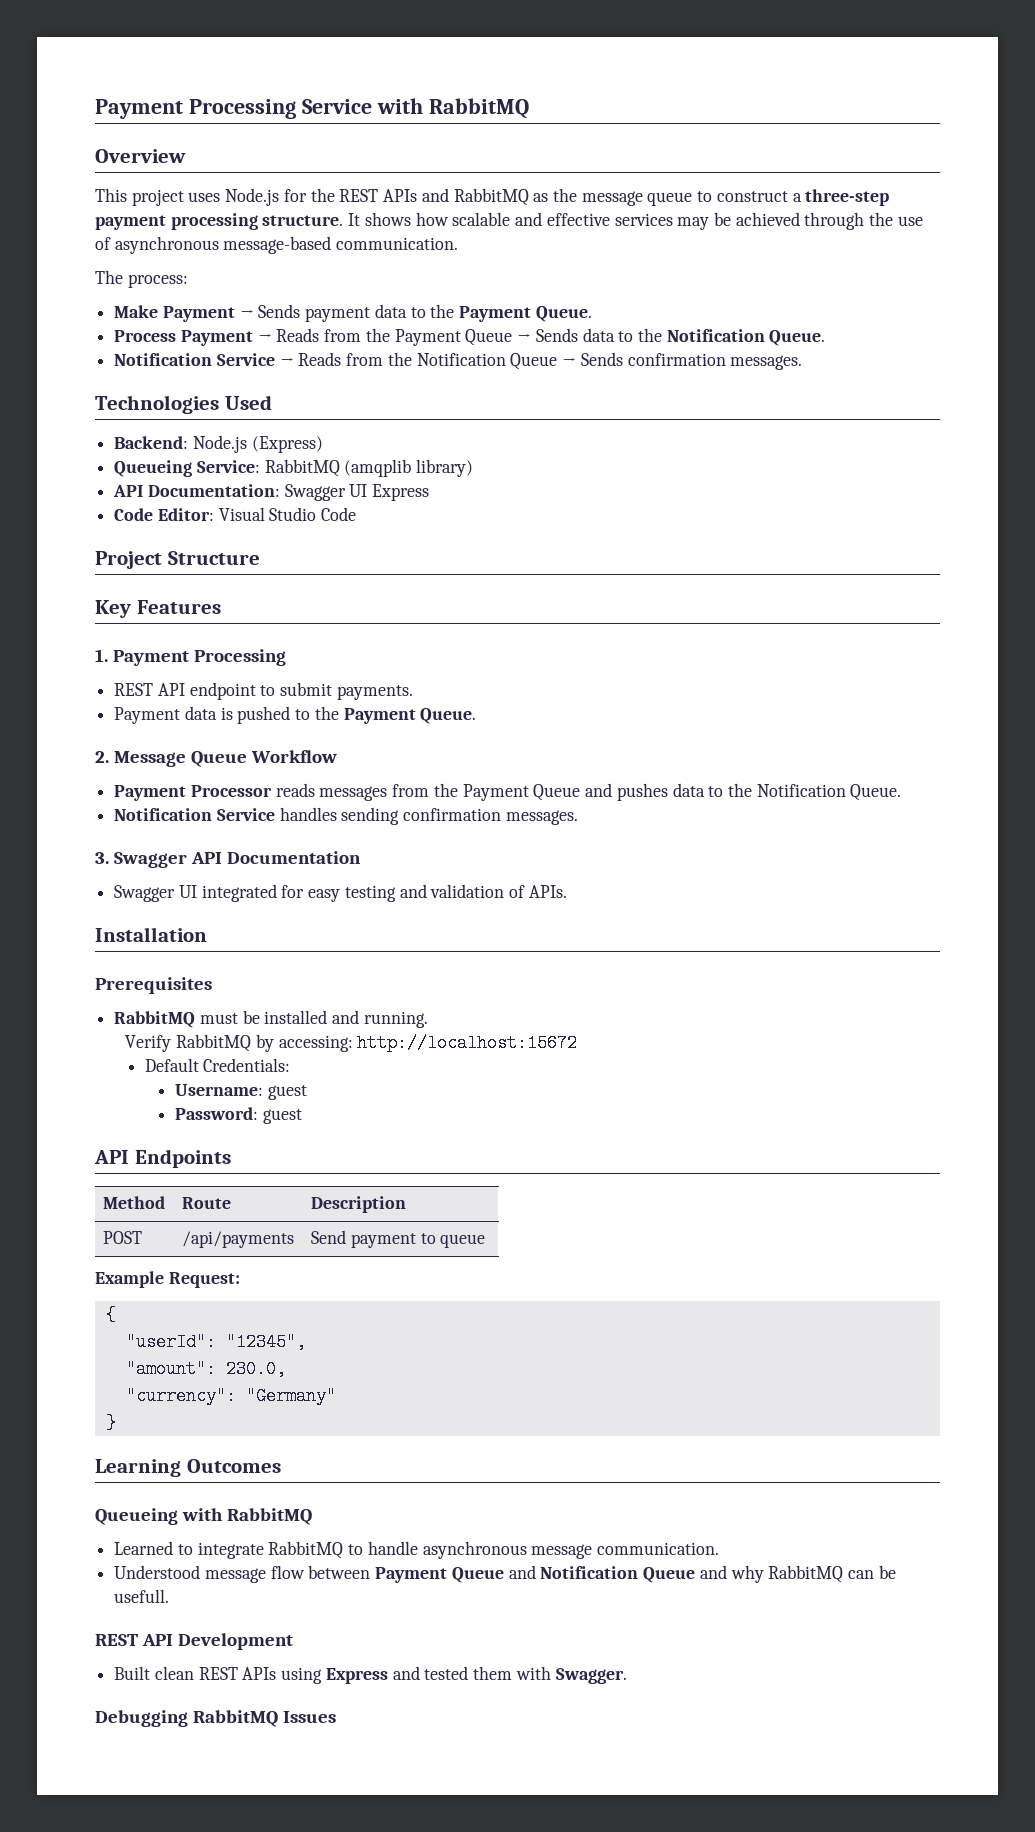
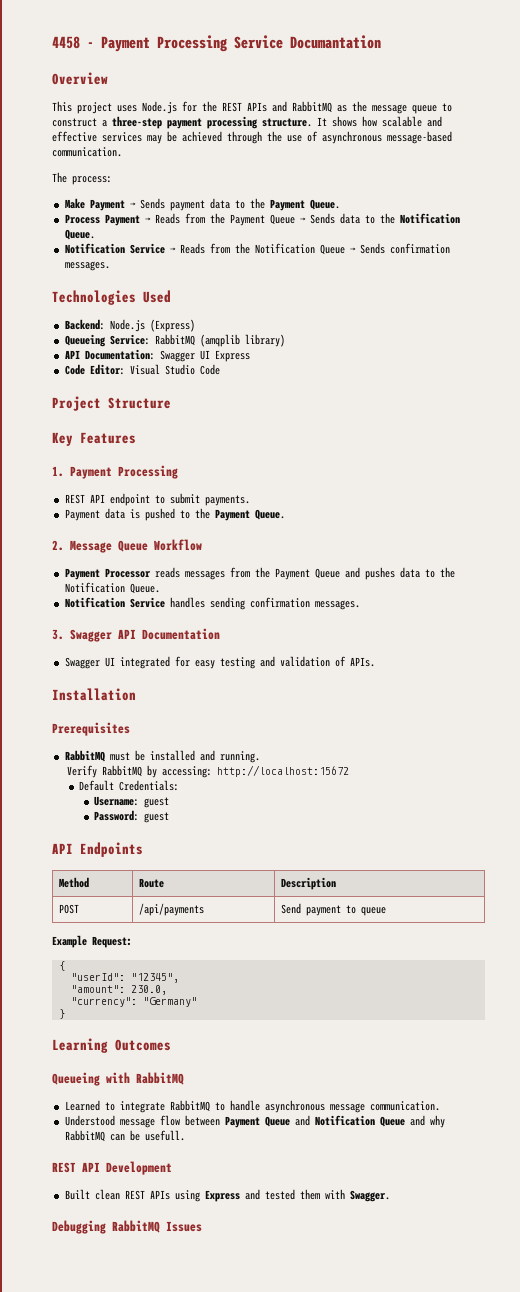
(95, 109) none -> [52,36,94,49] 4458 -
[376,98,529,119] with RabbitMQ -> [290,35,381,49] Documantation

